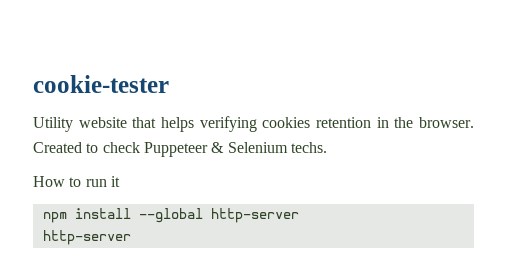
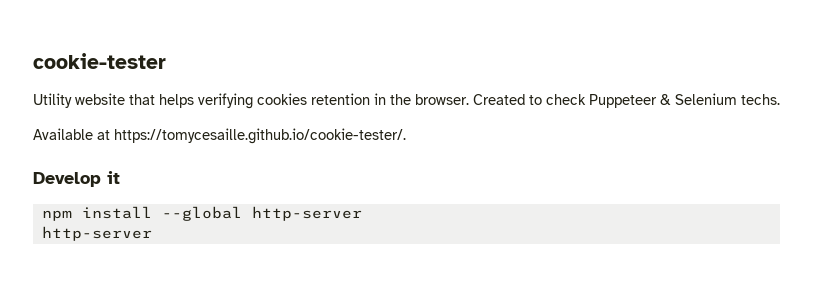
[33,176,107,187] How to run -> [33,128,406,144] [33,172,101,187] Available at https://tomycesaille.github.io/cookie-tester/. // Develop

